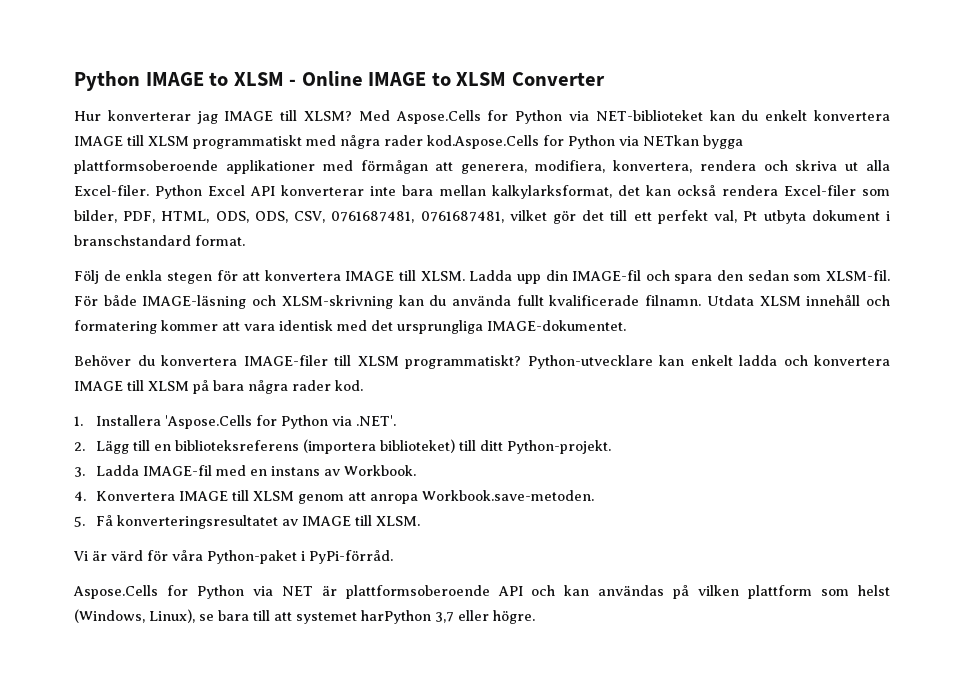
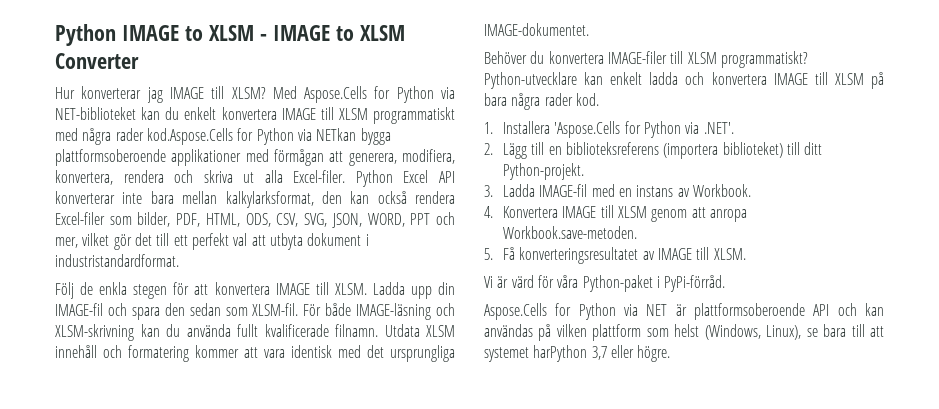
[301,71,363,86] Online -> (267, 37) none
[617,185,640,196] det -> [321,191,342,204] den
[254,211,504,223] ODS, CSV, 0761687481, 0761687481, -> [276,212,455,228] [55,237,78,248] CSV, SVG, JSON, WORD, PPT och mer,
[714,210,758,223] val, Pt -> [233,233,266,246] val att
[74,235,245,246] branschstandard format. -> [55,254,179,267] industristandardformat.

